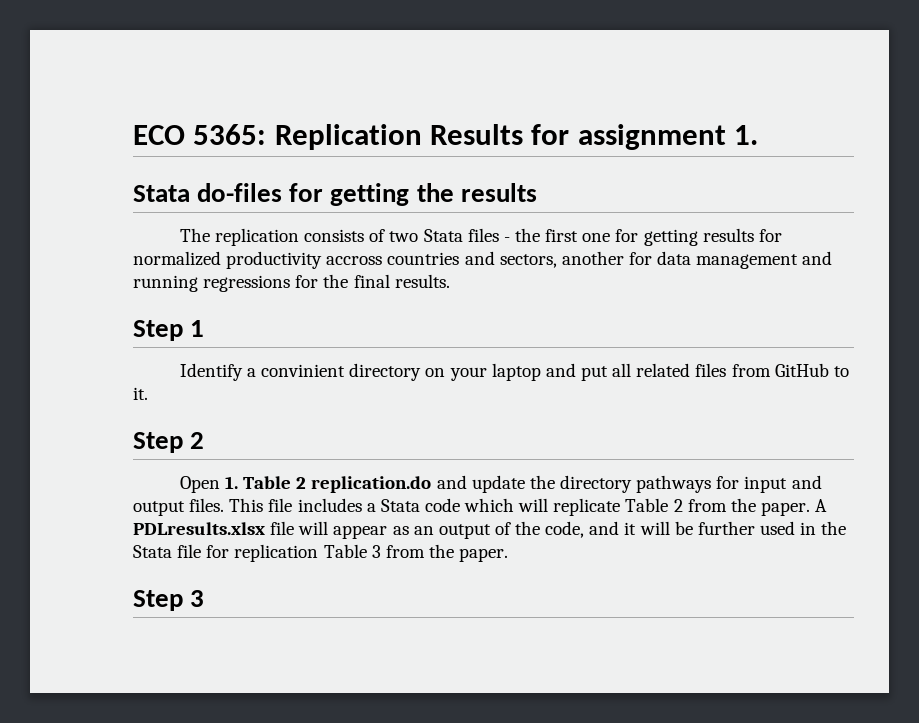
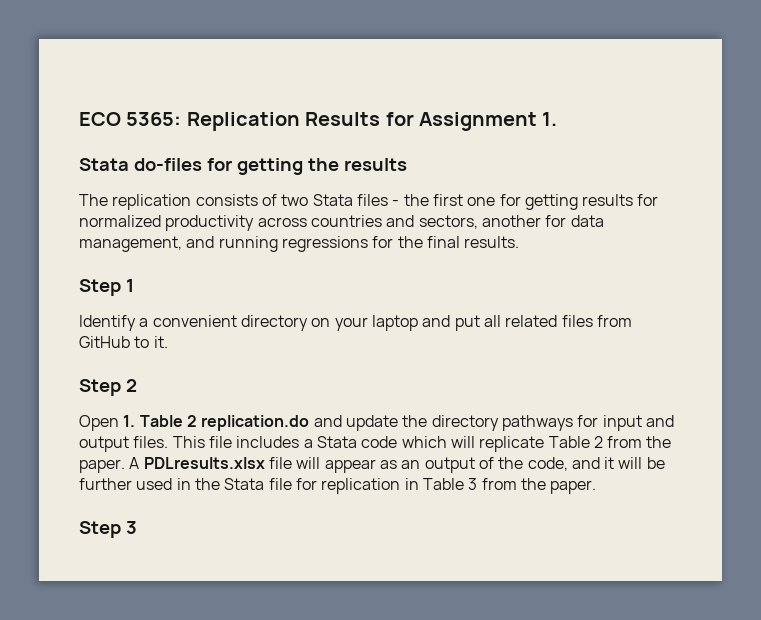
[577,124,726,150] assignment -> [419,112,537,131] Assignment
[326,256,383,265] accross -> [257,217,307,227] across
[696,254,799,269] management -> [79,236,182,252] management,
[261,364,346,377] convinient -> [152,315,237,327] convenient
(319, 553) none -> [404,478,419,490] in

